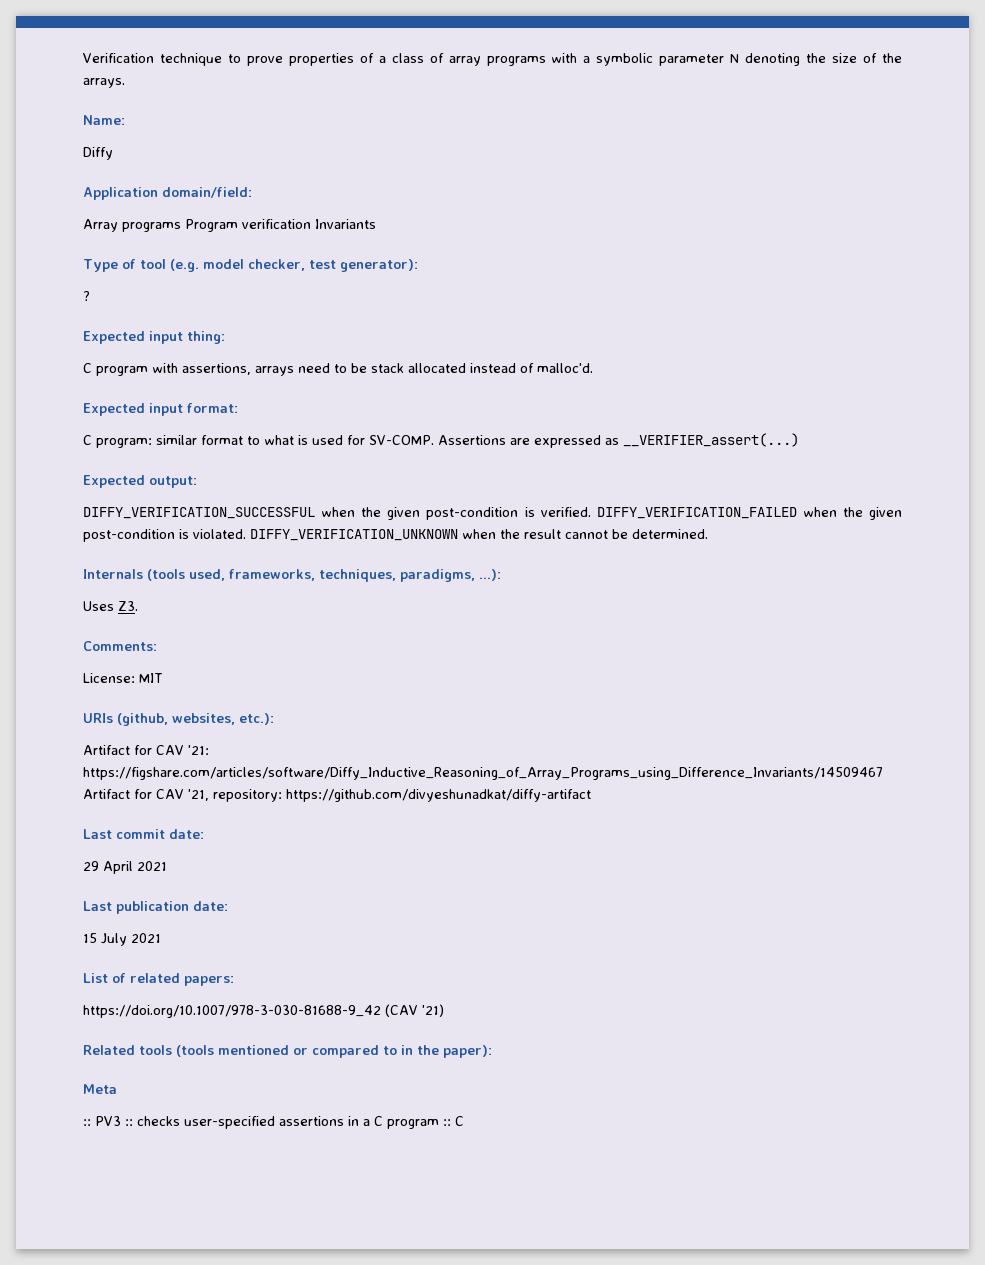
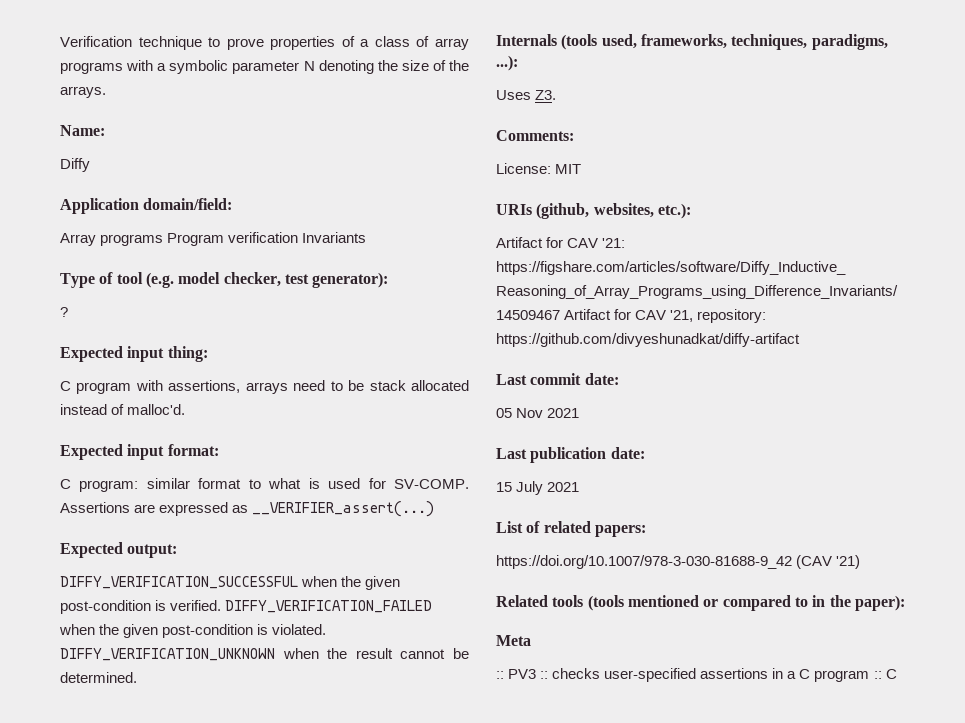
[83,861,133,874] 29 April -> [496,408,544,418] 05 Nov

